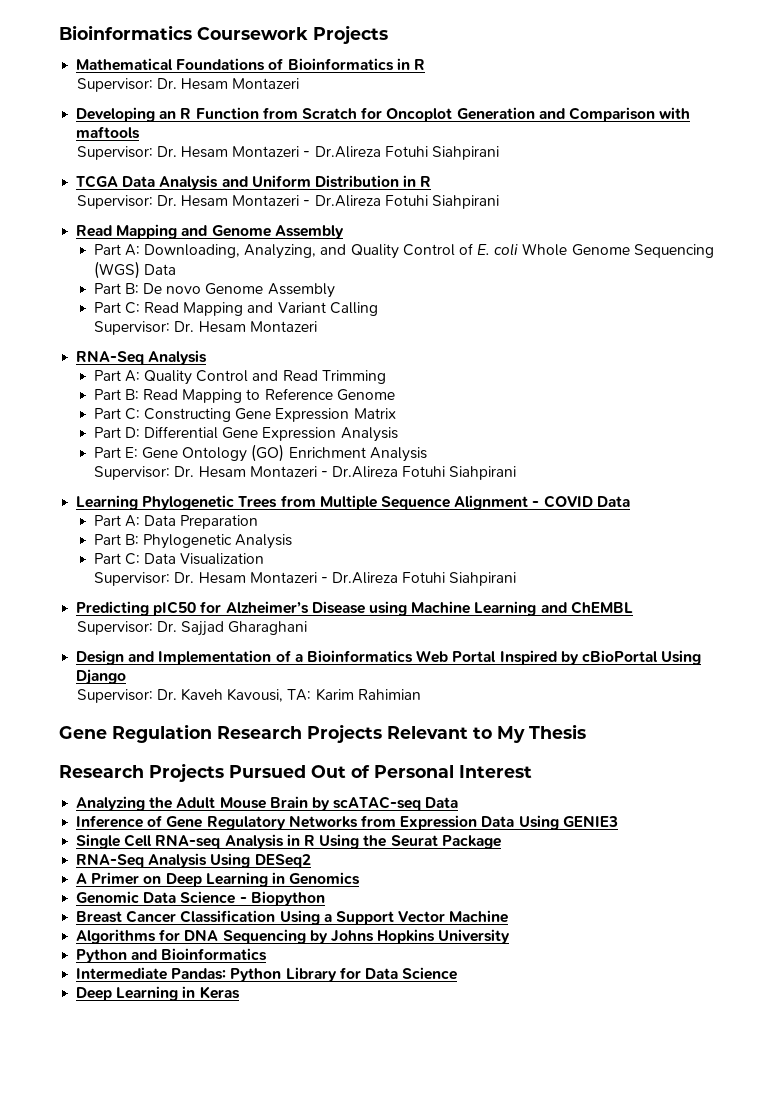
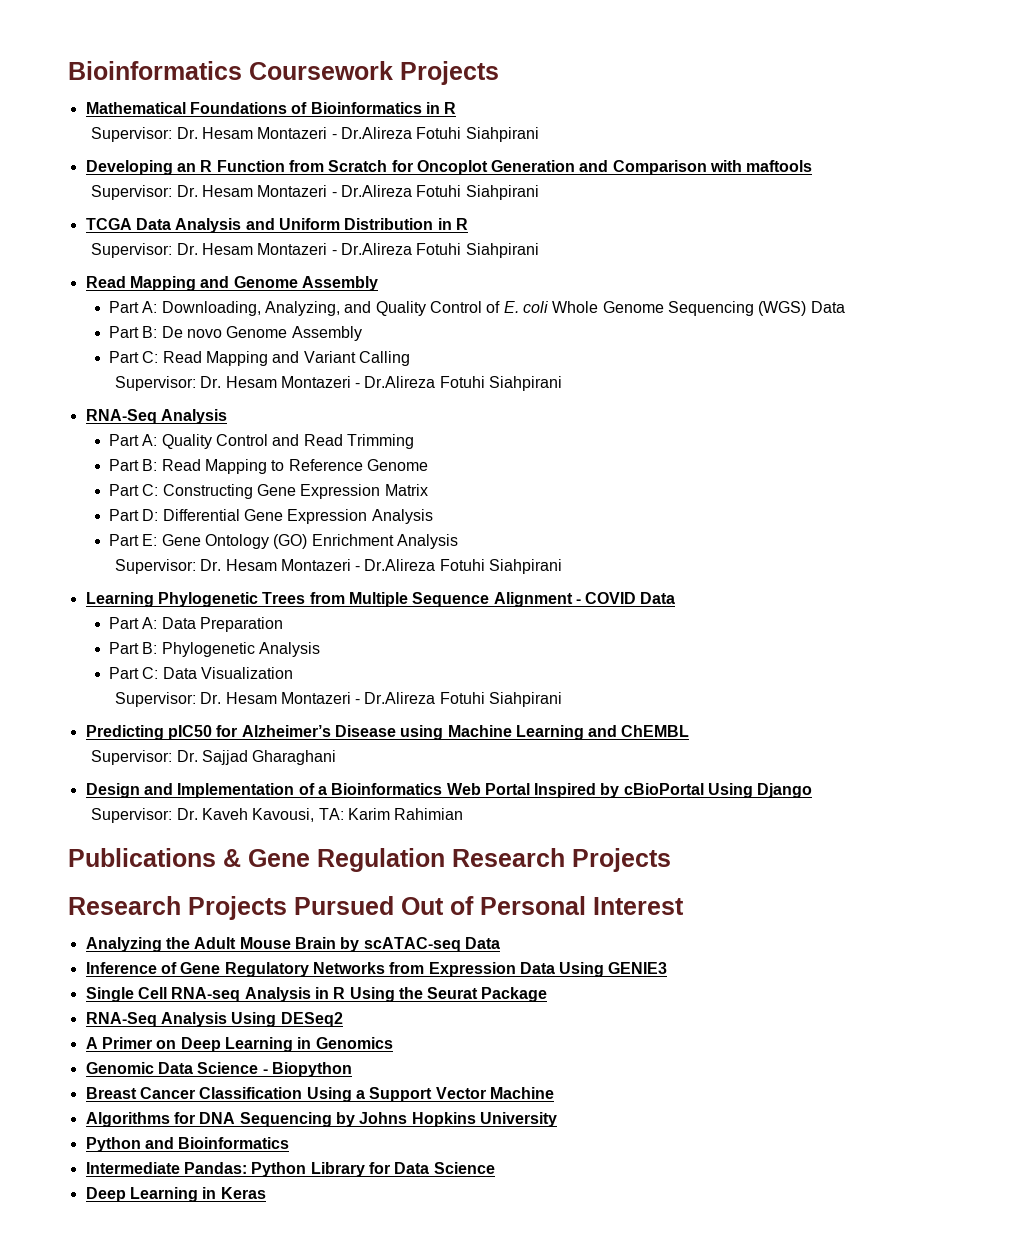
(300, 83) none -> [331,127,539,142] - Dr.Alireza Fotuhi Siahpirani
(317, 326) none -> [355,376,563,391] - Dr.Alireza Fotuhi Siahpirani
(421, 694) none -> [68,848,241,867] Publications &
[387,724,586,743] Relevant to My Thesis -> (671, 860) none

